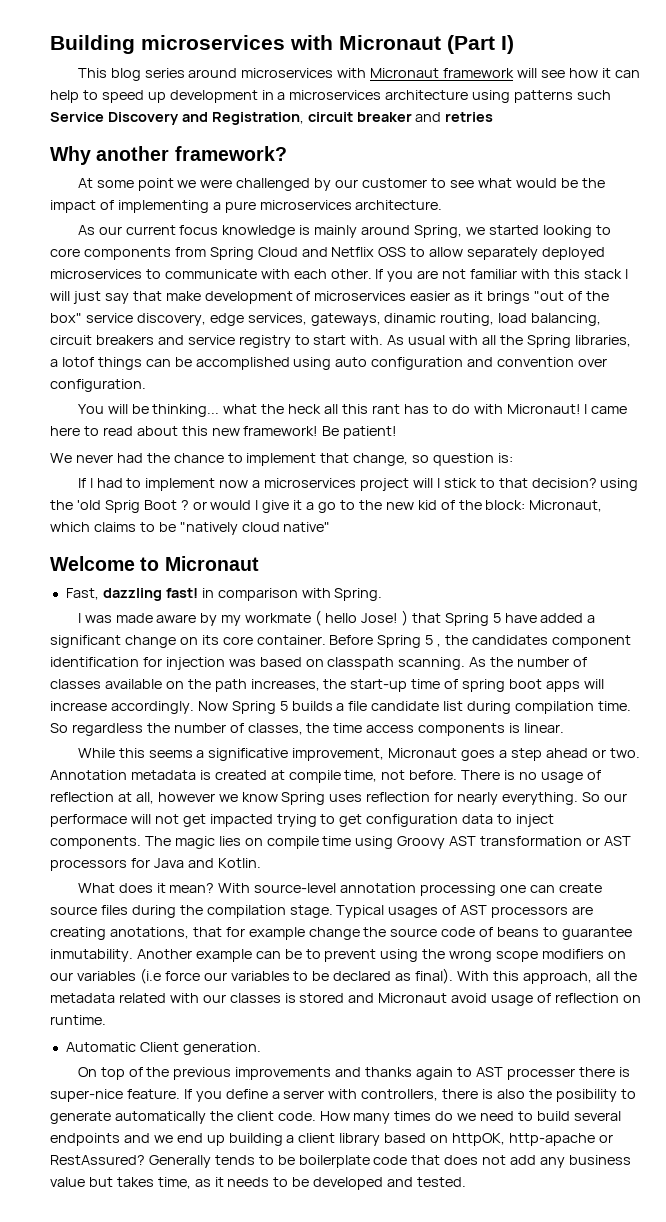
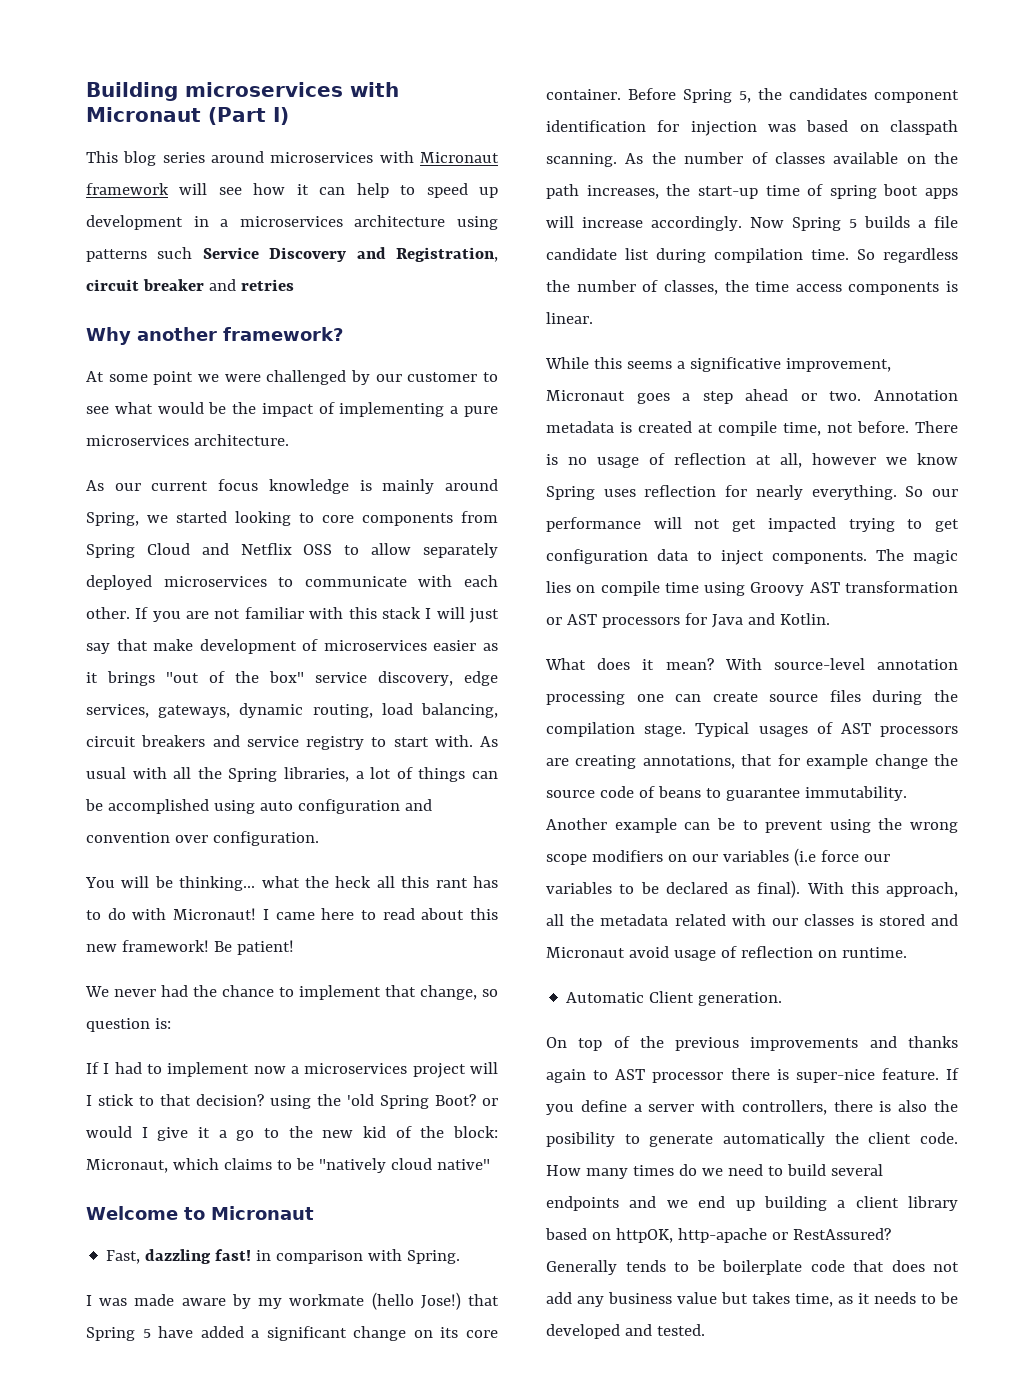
[384,313,437,323] dinamic -> [239,703,304,718] dynamic
[61,357,94,367] lotof -> [370,767,413,779] lot of
[104,500,189,513] Sprig Boot ? -> [380,1094,476,1109] Spring Boot?
[315,610,408,626] ( hello Jose! ) -> [371,1292,461,1310] (hello Jose!)
[425,635,442,647] 5 , -> [739,91,751,103] 5,
[50,814,127,827] performace -> [546,517,641,532] performance
[109,927,189,939] anotations, -> [642,755,735,769] annotations,
[50,949,133,962] inmutability. -> [804,786,907,801] immutability.
[506,1068,575,1080] processer -> [652,1072,724,1083] processor

